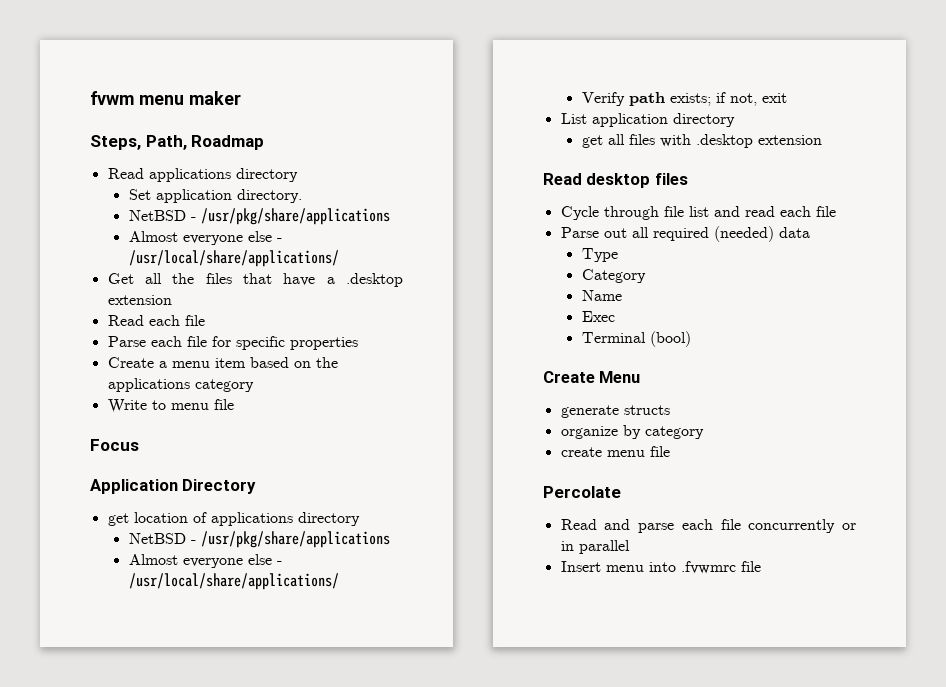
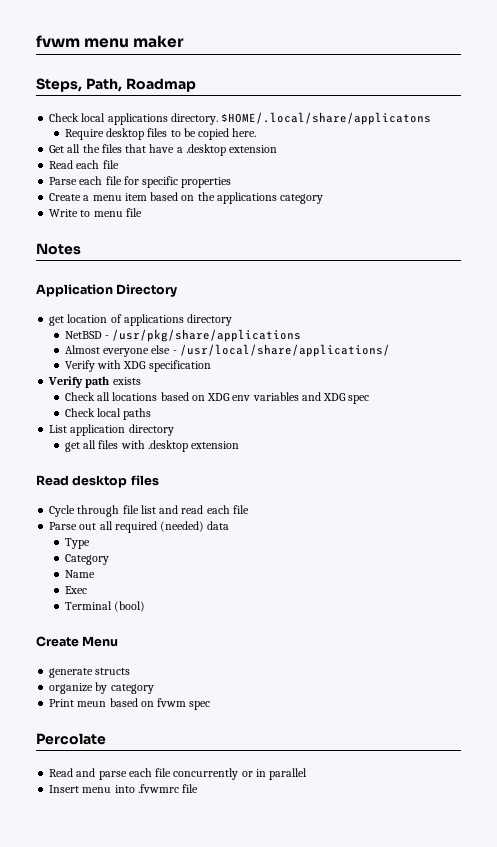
[107,168,298,182] [128,189,302,203] [128,208,390,225] [128,231,282,245] [128,250,339,267] Read applications directory // Set application directory. // NetBSD - /usr/pkg/share/applications // Almost everyone else - /usr/local/share/applications/ -> [49,112,432,125] [64,128,257,140] Check local applications directory. $HOME/.local/share/applicatons // Require desktop files to be copied here.
[90,439,139,451] Focus -> [36,243,81,255] Notes
[628,92,787,106] path exists; if not, exit -> [97,360,211,372] [48,376,141,388] [64,392,370,404] [64,408,152,420] with XDG specification // Verify path exists // Check all locations based on XDG env variables and XDG spec // Check local paths
[560,446,670,457] create menu file -> [49,698,211,710] Print meun based on fvwm spec

